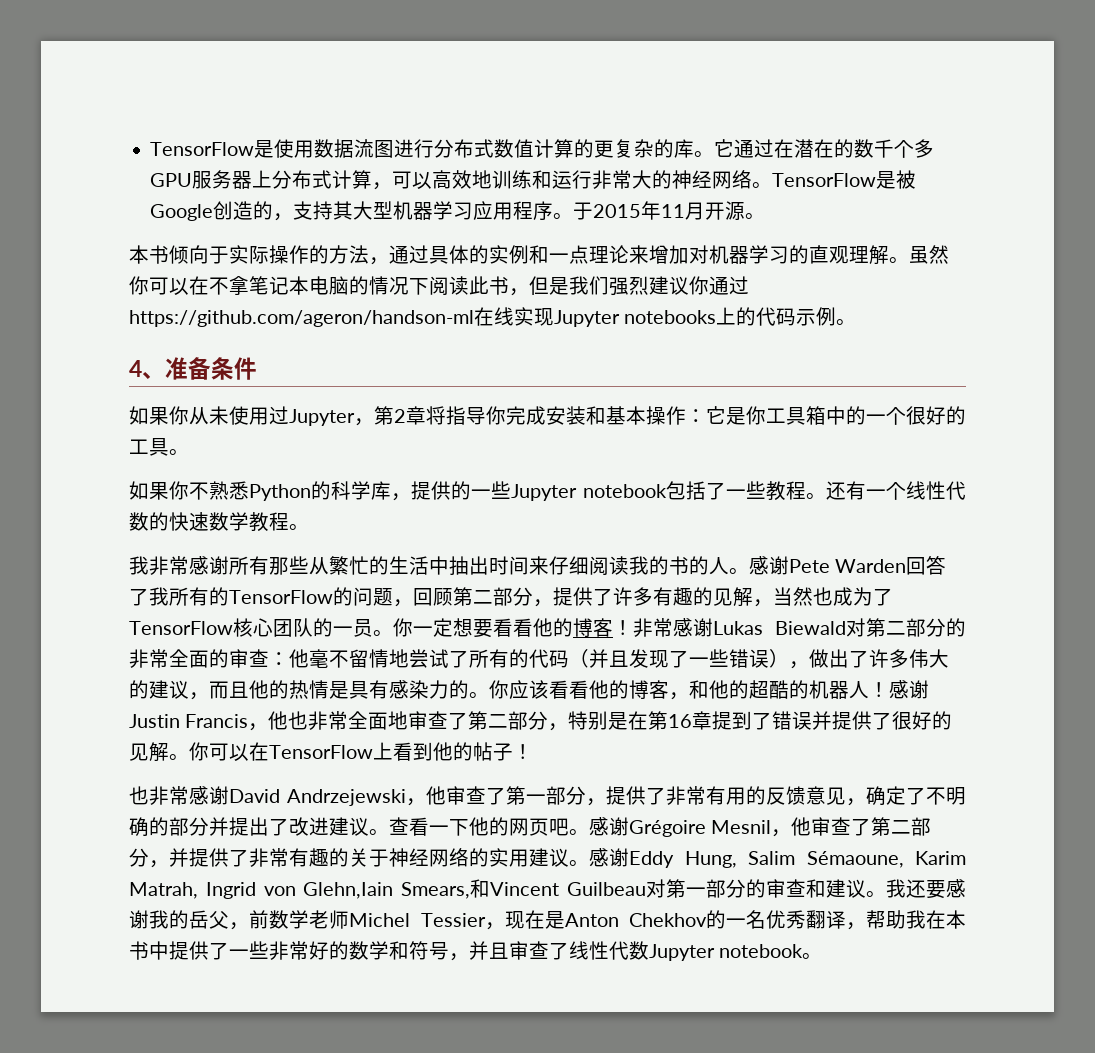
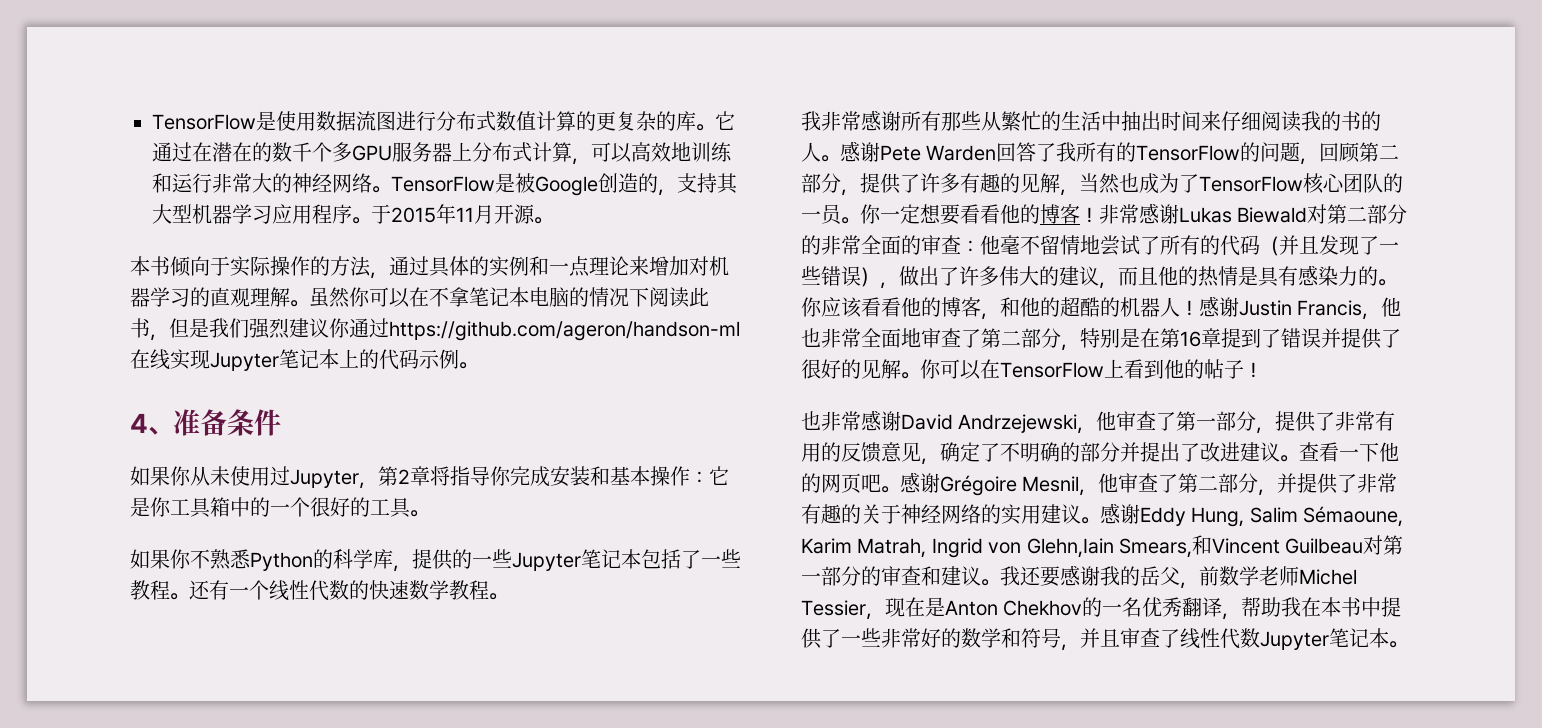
[624,310,717,324] notebooks -> [279,349,339,369] 笔记本
[583,484,667,498] notebook -> [581,549,641,569] 笔记本
[719,944,804,958] notebook -> [1329,628,1389,648] 笔记本

